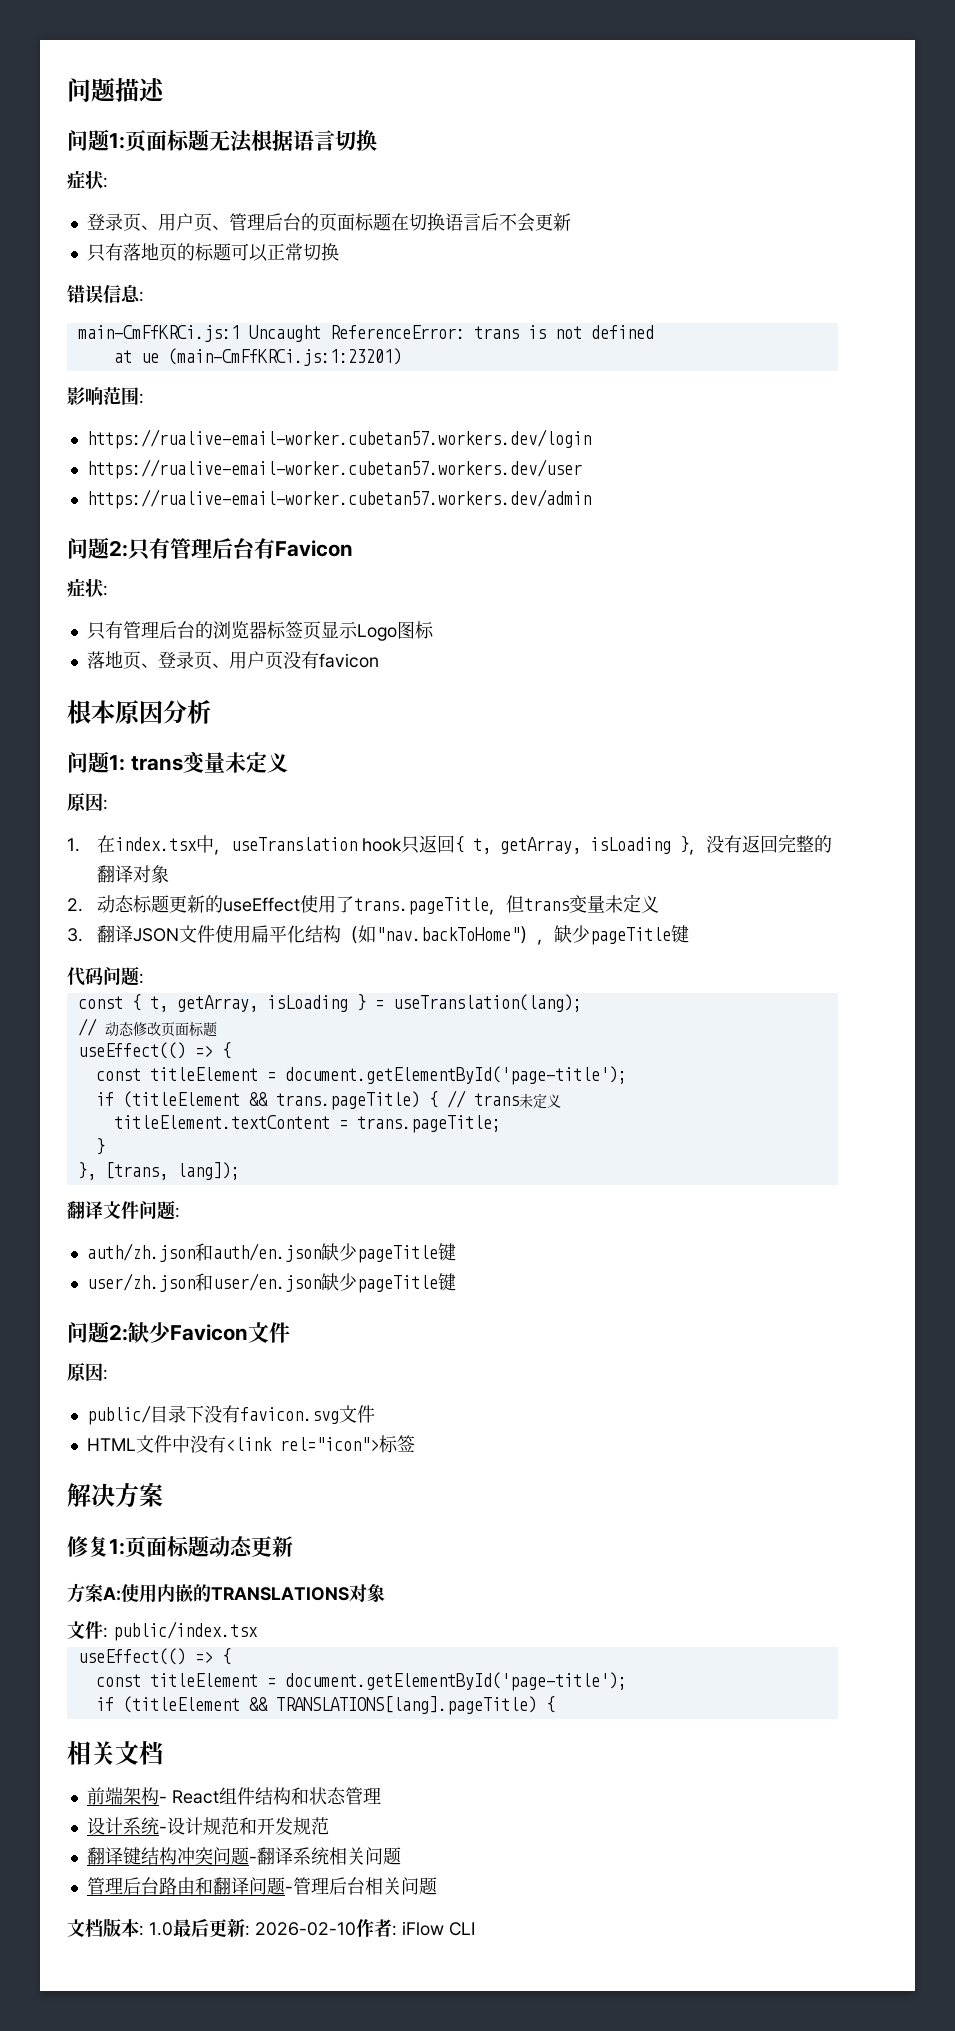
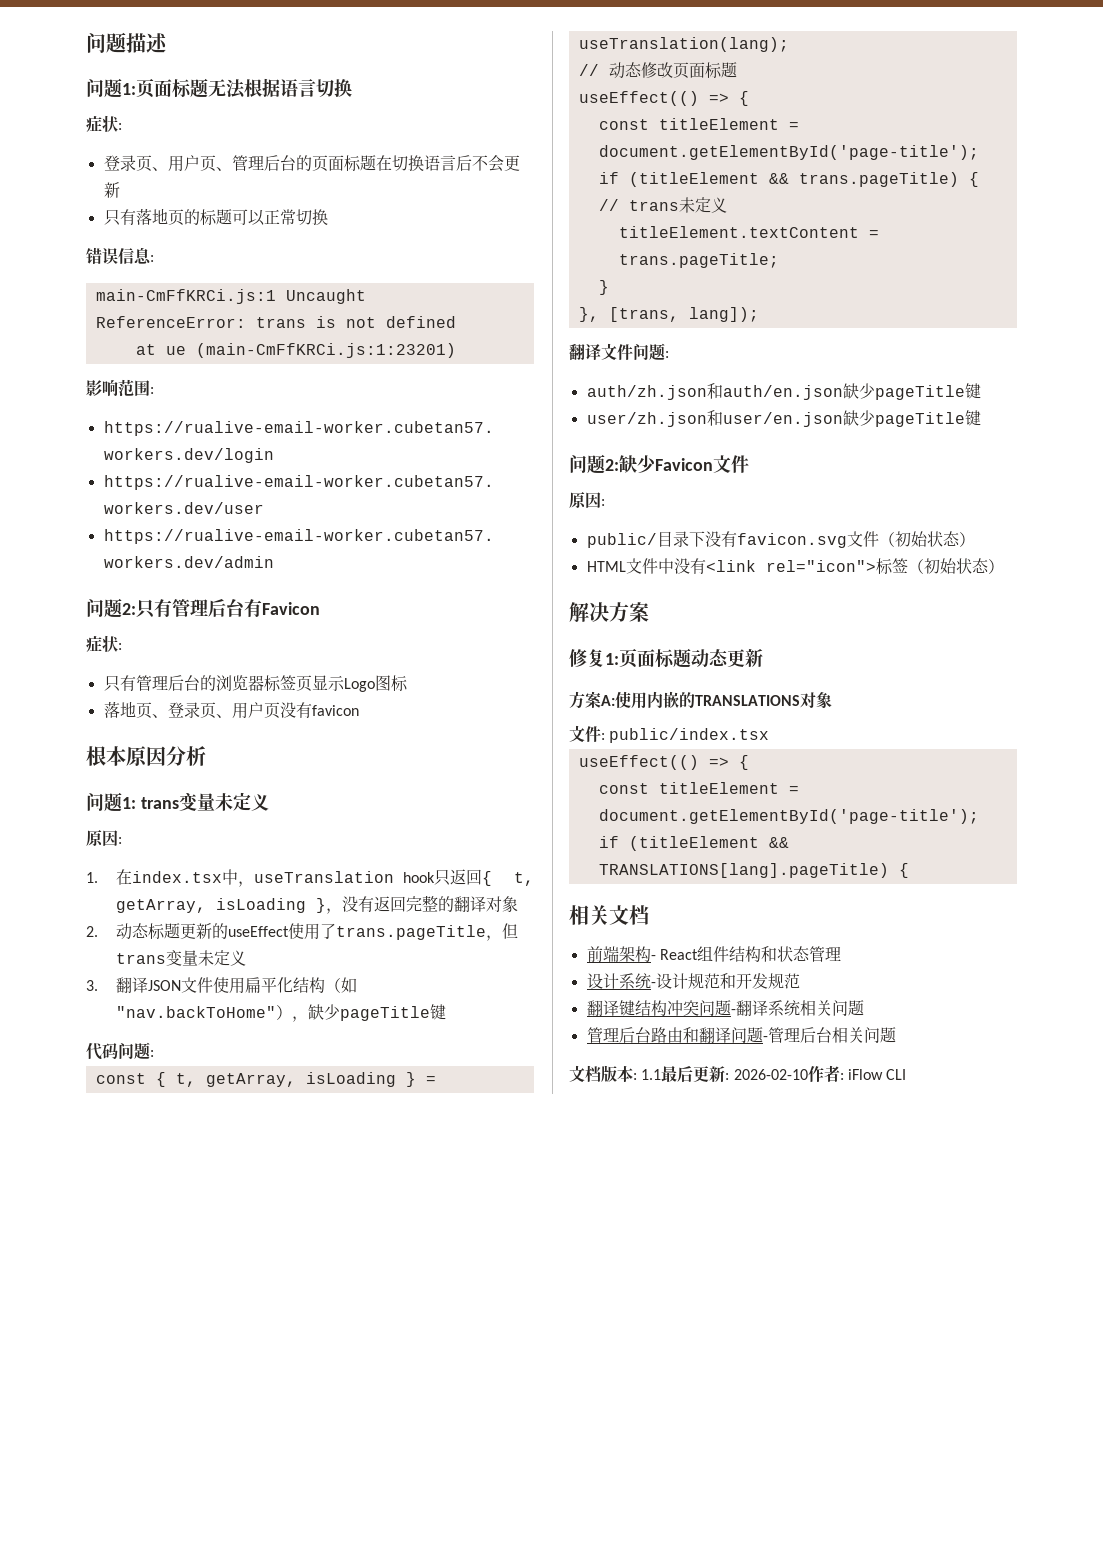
(375, 1414) none -> [878,531,975,547] （初始状态）
(415, 1443) none -> [907,558,1004,574] （初始状态）
[149,1922,173,1936] 1.0 -> [641,1069,662,1080] 1.1

